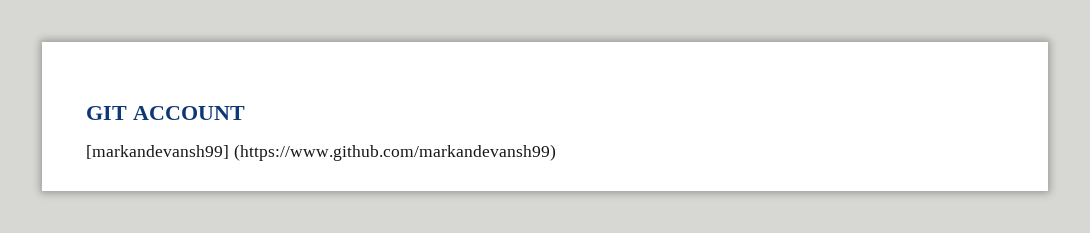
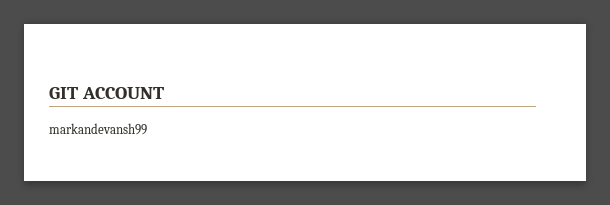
[86,144,556,161] [markandevansh99] (https://www.github.com/markandevansh99) -> [49,123,147,135] markandevansh99

